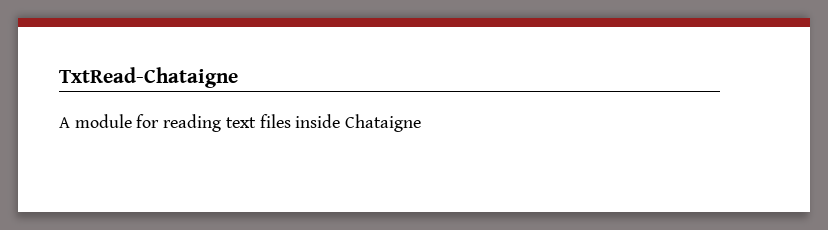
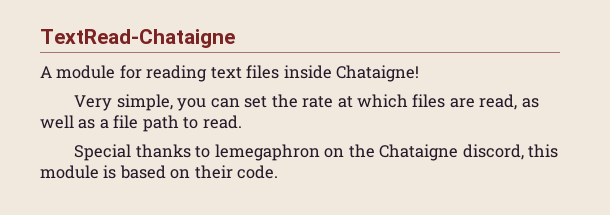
[59,67,238,88] TxtRead-Chataigne -> [40,29,235,48] TextRead-Chataigne
[345,114,422,132] Chataigne -> [336,65,420,82] [74,94,539,111] [40,115,242,132] [74,144,559,161] [40,165,279,179] Chataigne! // Very simple, you can set the rate at which files are read, as well as a file path to read. // Special thanks to lemegaphron on the Chataigne discord, this module is based on their code.

